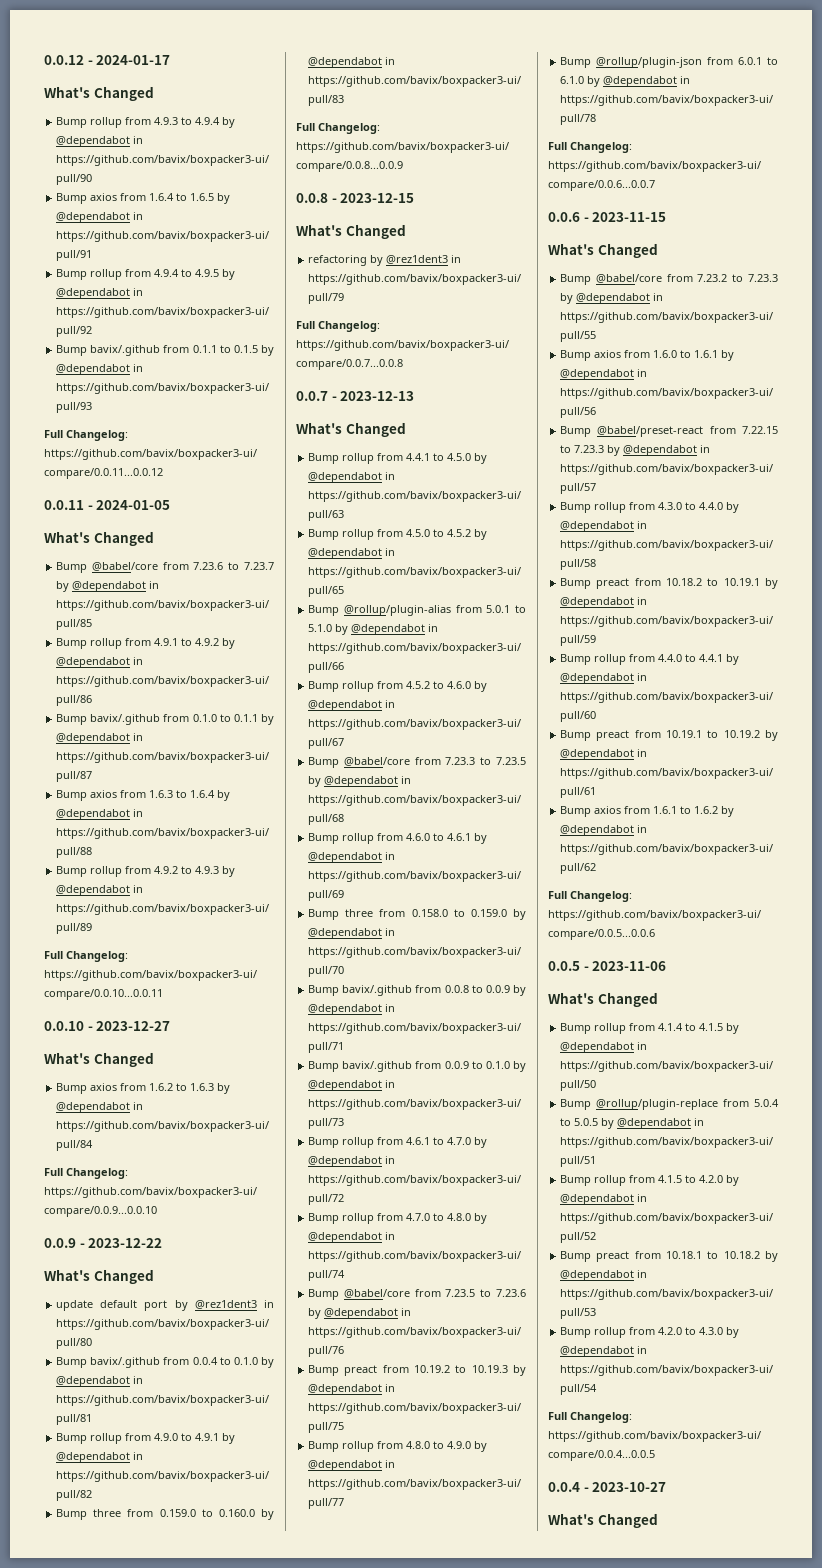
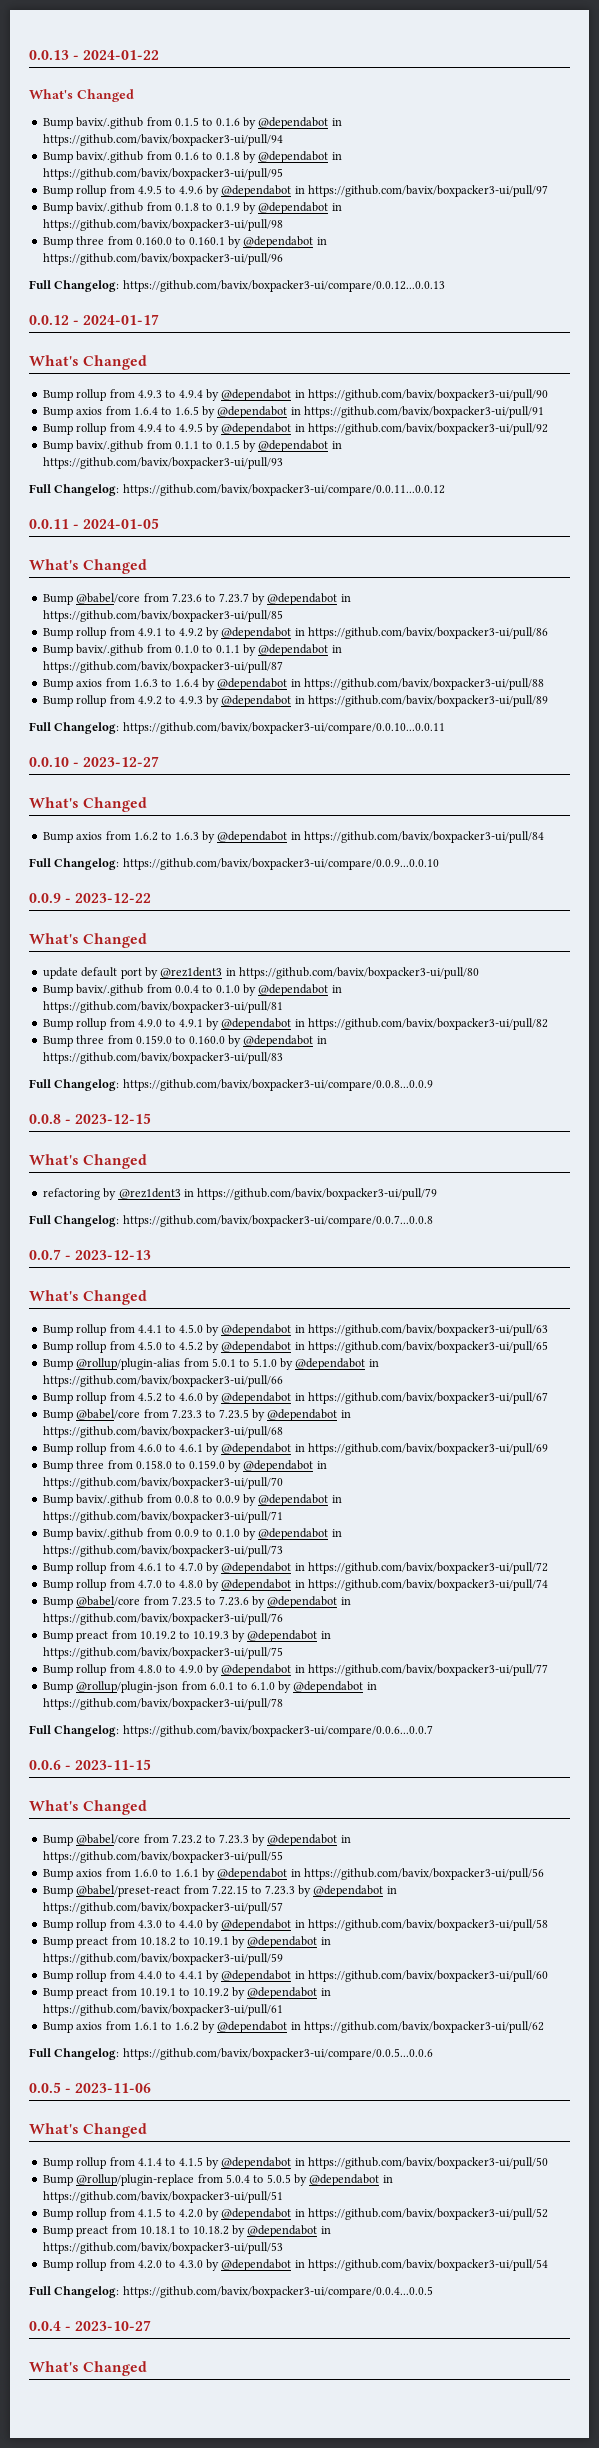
(44, 60) none -> [29,50,160,60] [29,89,134,102] [42,117,342,129] [42,134,283,146] [42,151,342,163] [42,168,283,180] [42,185,549,197] [42,202,342,214] [42,219,283,231] [42,236,327,248] [42,253,283,265] [29,280,445,292] 0.0.13 - 2024-01-22 // What's Changed // Bump bavix/.github from 0.1.5 to 0.1.6 by @dependabot in https://github.com/bavix/boxpacker3-ui/pull/94 // Bump bavix/.github from 0.1.6 to 0.1.8 by @dependabot in https://github.com/bavix/boxpacker3-ui/pull/95 // Bump rollup from 4.9.5 to 4.9.6 by @dependabot in https://github.com/bavix/boxpacker3-ui/pull/97 // Bump bavix/.github from 0.1.8 to 0.1.9 by @dependabot in https://github.com/bavix/boxpacker3-ui/pull/98 // Bump three from 0.160.0 to 0.160.1 by @dependabot in https://github.com/bavix/boxpacker3-ui/pull/96 // Full Changelog: https://github.com/bavix/boxpacker3-ui/compare/0.0.12...0.0.13 //

